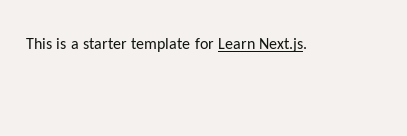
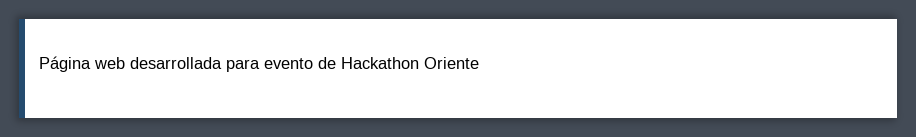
[26,38,308,52] This is a starter template for Learn Next.js. -> [39,56,479,72] Página web desarrollada para evento de Hackathon Oriente

